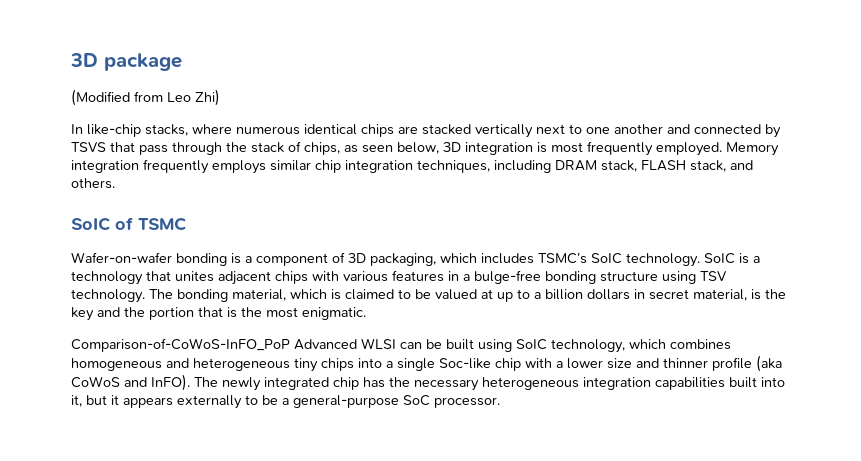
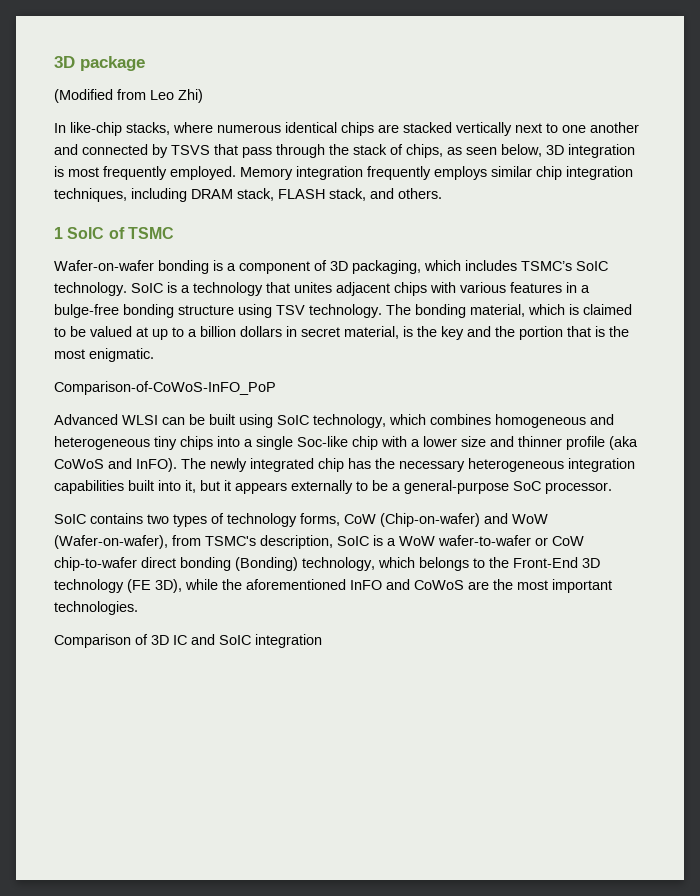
(115, 183) none -> [54,227,63,239] 1
(290, 345) none -> (276, 388) //
(500, 402) none -> [54,513,548,527] [54,535,584,549] [54,557,600,571] [54,579,612,593] [54,601,138,615] [54,634,322,648] // SoIC contains two types of technology forms, CoW (Chip-on-wafer) and WoW (Wafer-on-wafer), from TSMC's description, SoIC is a WoW wafer-to-wafer or CoW chip-to-wafer direct bonding (Bonding) technology, which belongs to the Front-End 3D technology (FE 3D), while the aforementioned InFO and CoWoS are the most important technologies. // Comparison of 3D IC and SoIC integration

